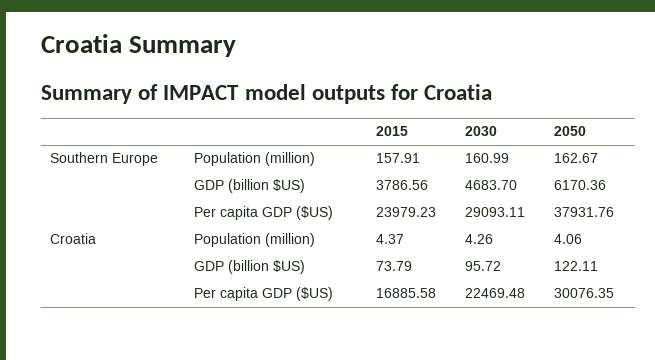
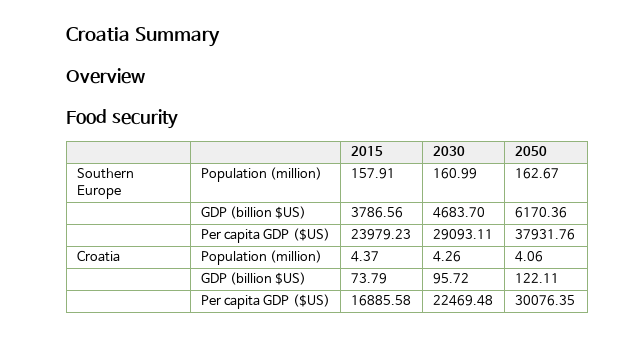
[41,84,493,104] Summary of IMPACT model outputs for Croatia -> [66,68,145,84] [66,109,178,129] Overview // Food security

